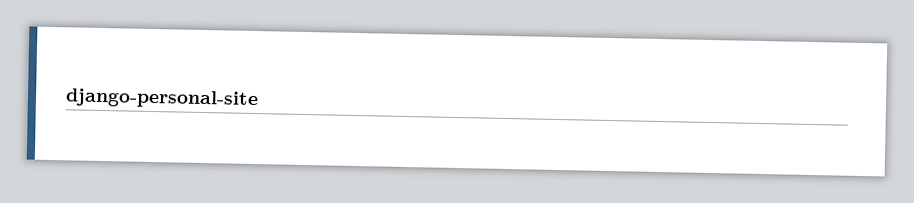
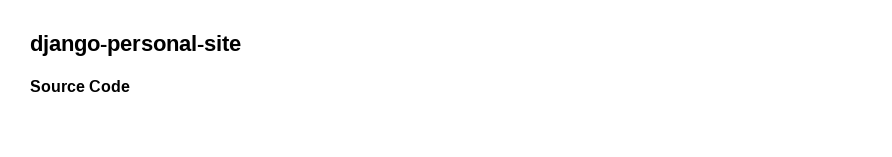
(259, 99) none -> [30,80,131,92] // Source Code

